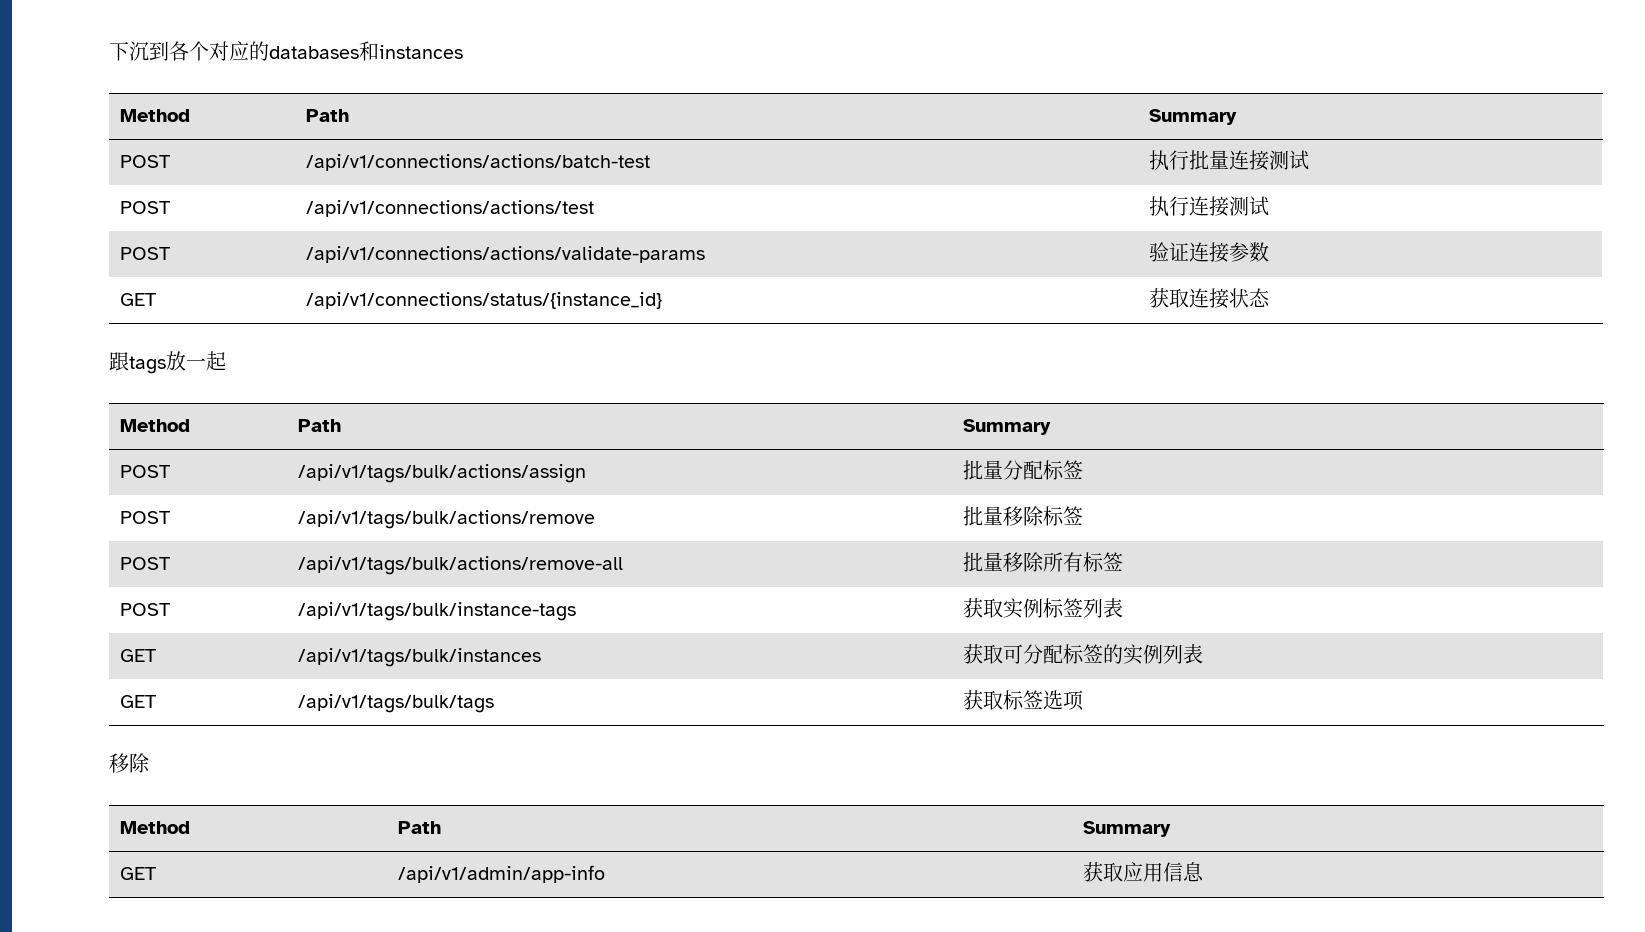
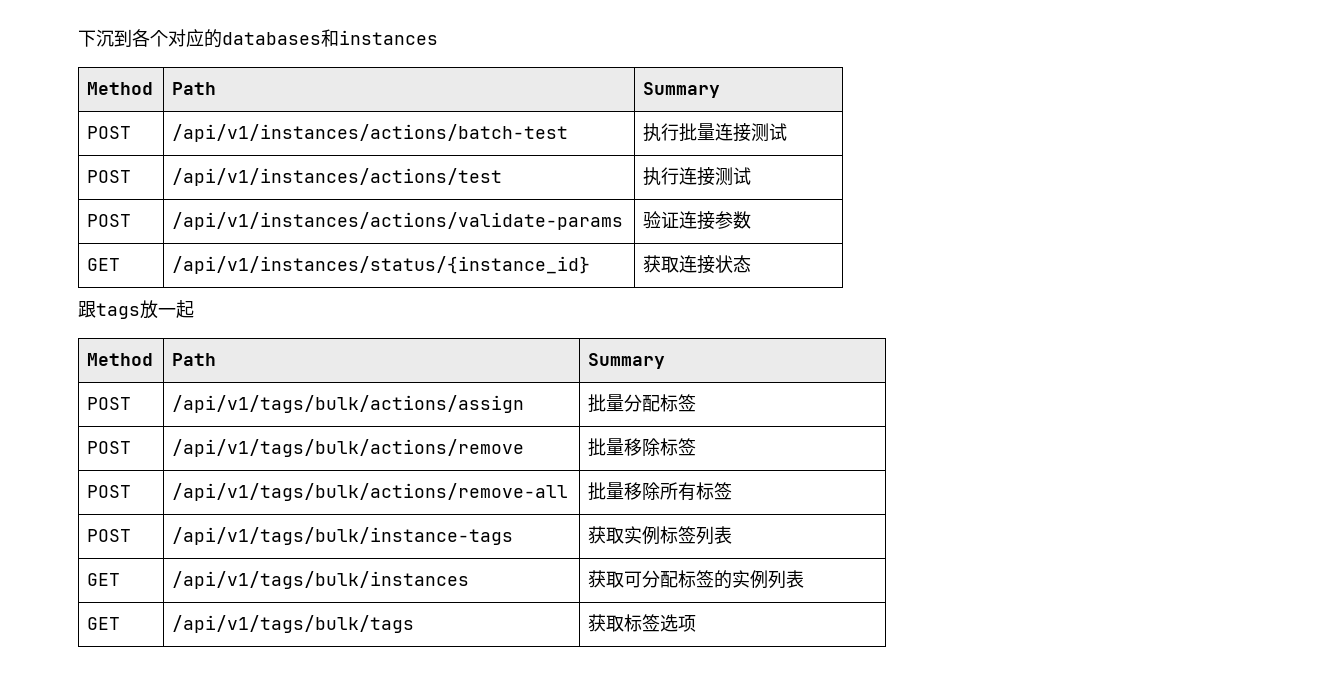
[306,154,651,171] /api/v1/connections/actions/batch-test -> [172,124,569,142] /api/v1/instances/actions/batch-test
[306,200,595,217] /api/v1/connections/actions/test -> [172,168,503,186] /api/v1/instances/actions/test
[306,246,706,263] /api/v1/connections/actions/validate-params -> [172,212,624,230] /api/v1/instances/actions/validate-params
[306,292,663,309] /api/v1/connections/status/{instance_id} -> [172,256,591,274] /api/v1/instances/status/{instance_id}
[109,753,150,773] [120,821,191,834] [398,821,442,834] [1083,821,1172,837] [120,867,157,880] [398,865,606,883] [1083,862,1205,882] // 移除 // Method | Path | Summary // GET | /api/v1/admin/app-info | 获取应用信息 -> (697, 623) none

